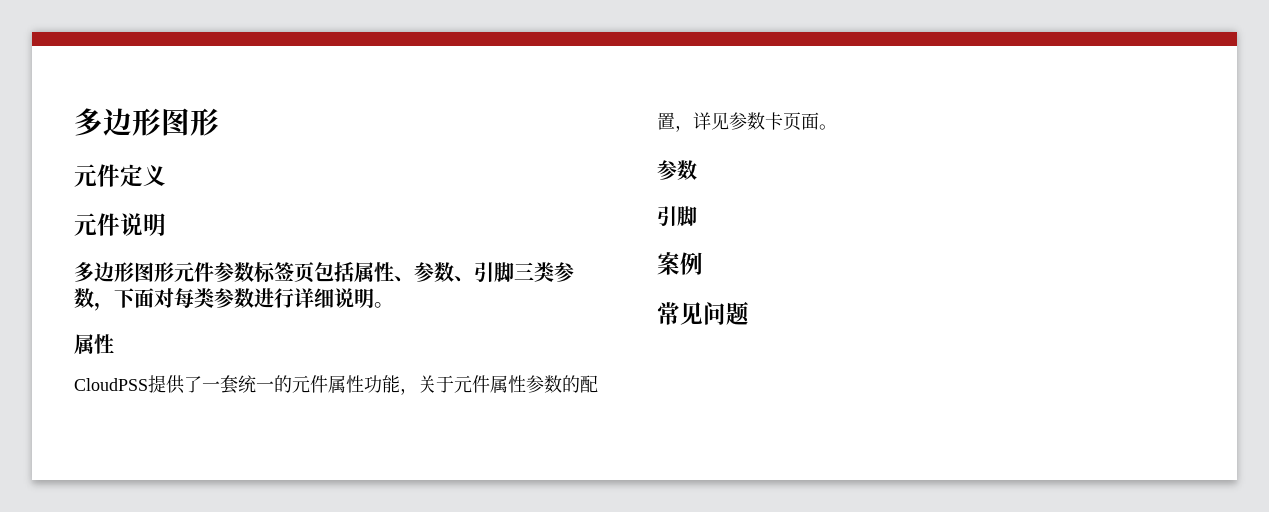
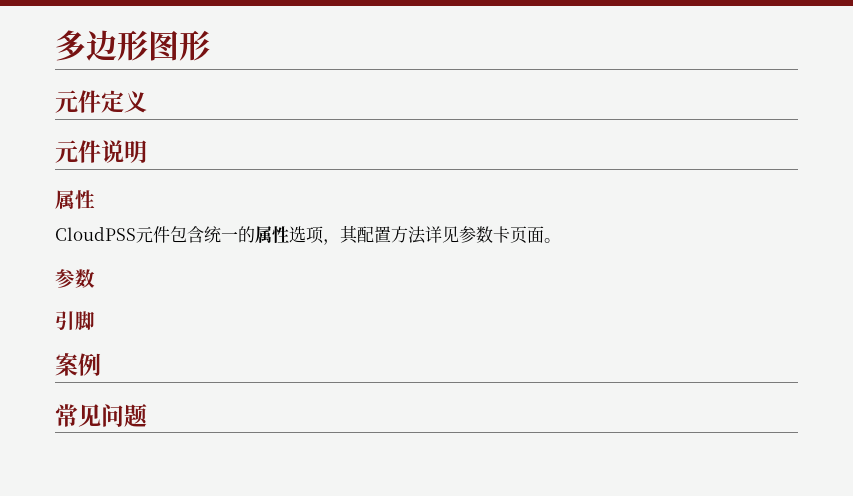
[74,262,574,283] [74,288,394,311] [74,334,114,354] [74,375,598,395] [657,112,693,132] 多边形图形元件参数标签页包括属性、参数、引脚三类参数，下面对每类参数进行详细说明。 // 属性 // CloudPSS提供了一套统一的元件属性功能，关于元件属性参数的配置， -> [55,190,95,209] [55,225,426,245] 属性 // CloudPSS元件包含统一的属性选项，其配置方法

